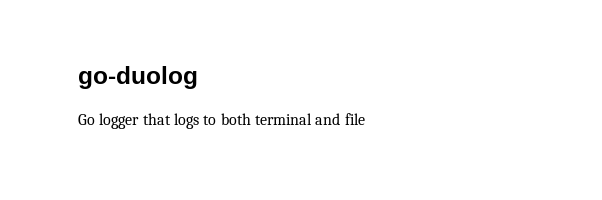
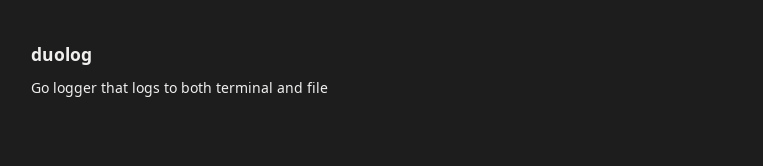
[78,66,198,89] go-duolog -> [31,47,92,65] duolog

